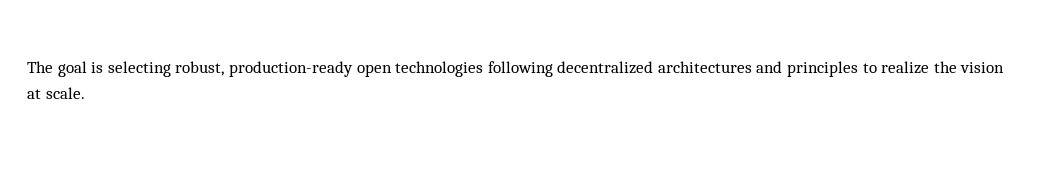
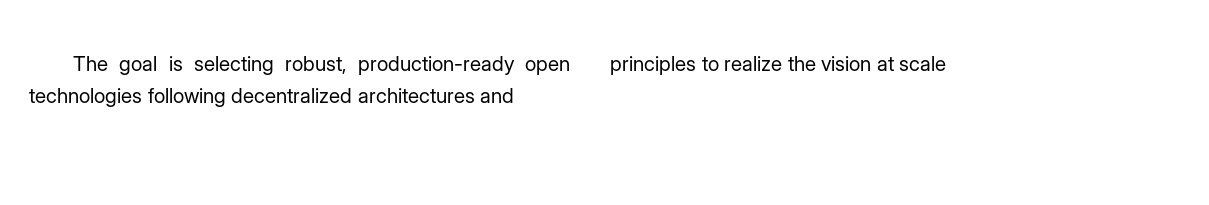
[45,87,85,99] scale. -> [899,56,947,71] scale

